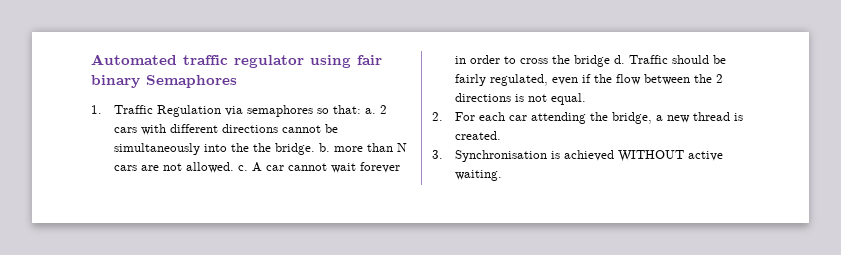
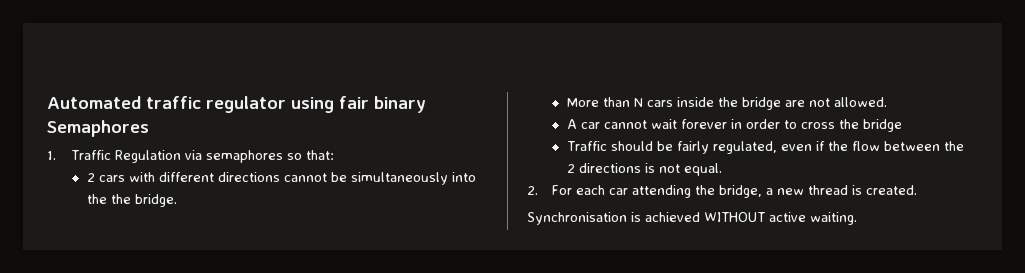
[364,108,376,114] a. -> (334, 155) //
[318,143,363,152] b. more -> [566,98,599,107] // More
(137, 168) none -> [676,97,781,110] inside the bridge
[237,165,248,171] c. -> (887, 102) //
[613,55,625,64] d. -> (902, 125) //
[432,150,443,159] 3. -> (917, 190) none

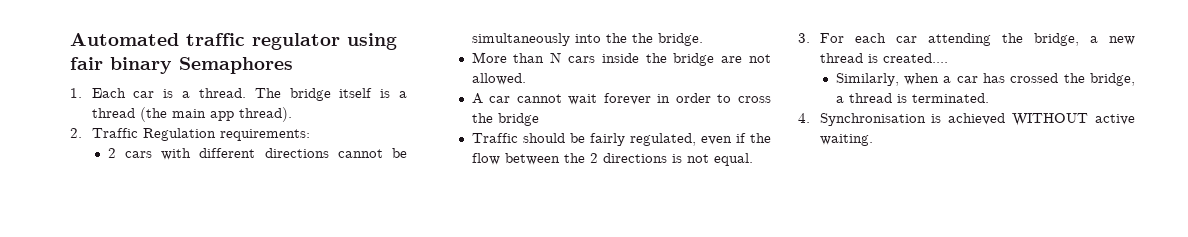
[70,150,334,163] Traffic Regulation via semaphores so that: -> [91,88,407,101] [91,107,292,122] [70,128,310,141] Each car is a thread. The bridge itself is a thread (the main app thread). // 2. Traffic Regulation requirements:
[527,186,538,195] 2. -> [798,33,810,43] 3.
[865,185,917,195] created. // -> [882,53,948,63] [835,73,1135,86] [835,93,989,103] [798,113,810,123] created.... // Similarly, when a car has crossed the bridge, a thread is terminated. // 4.

